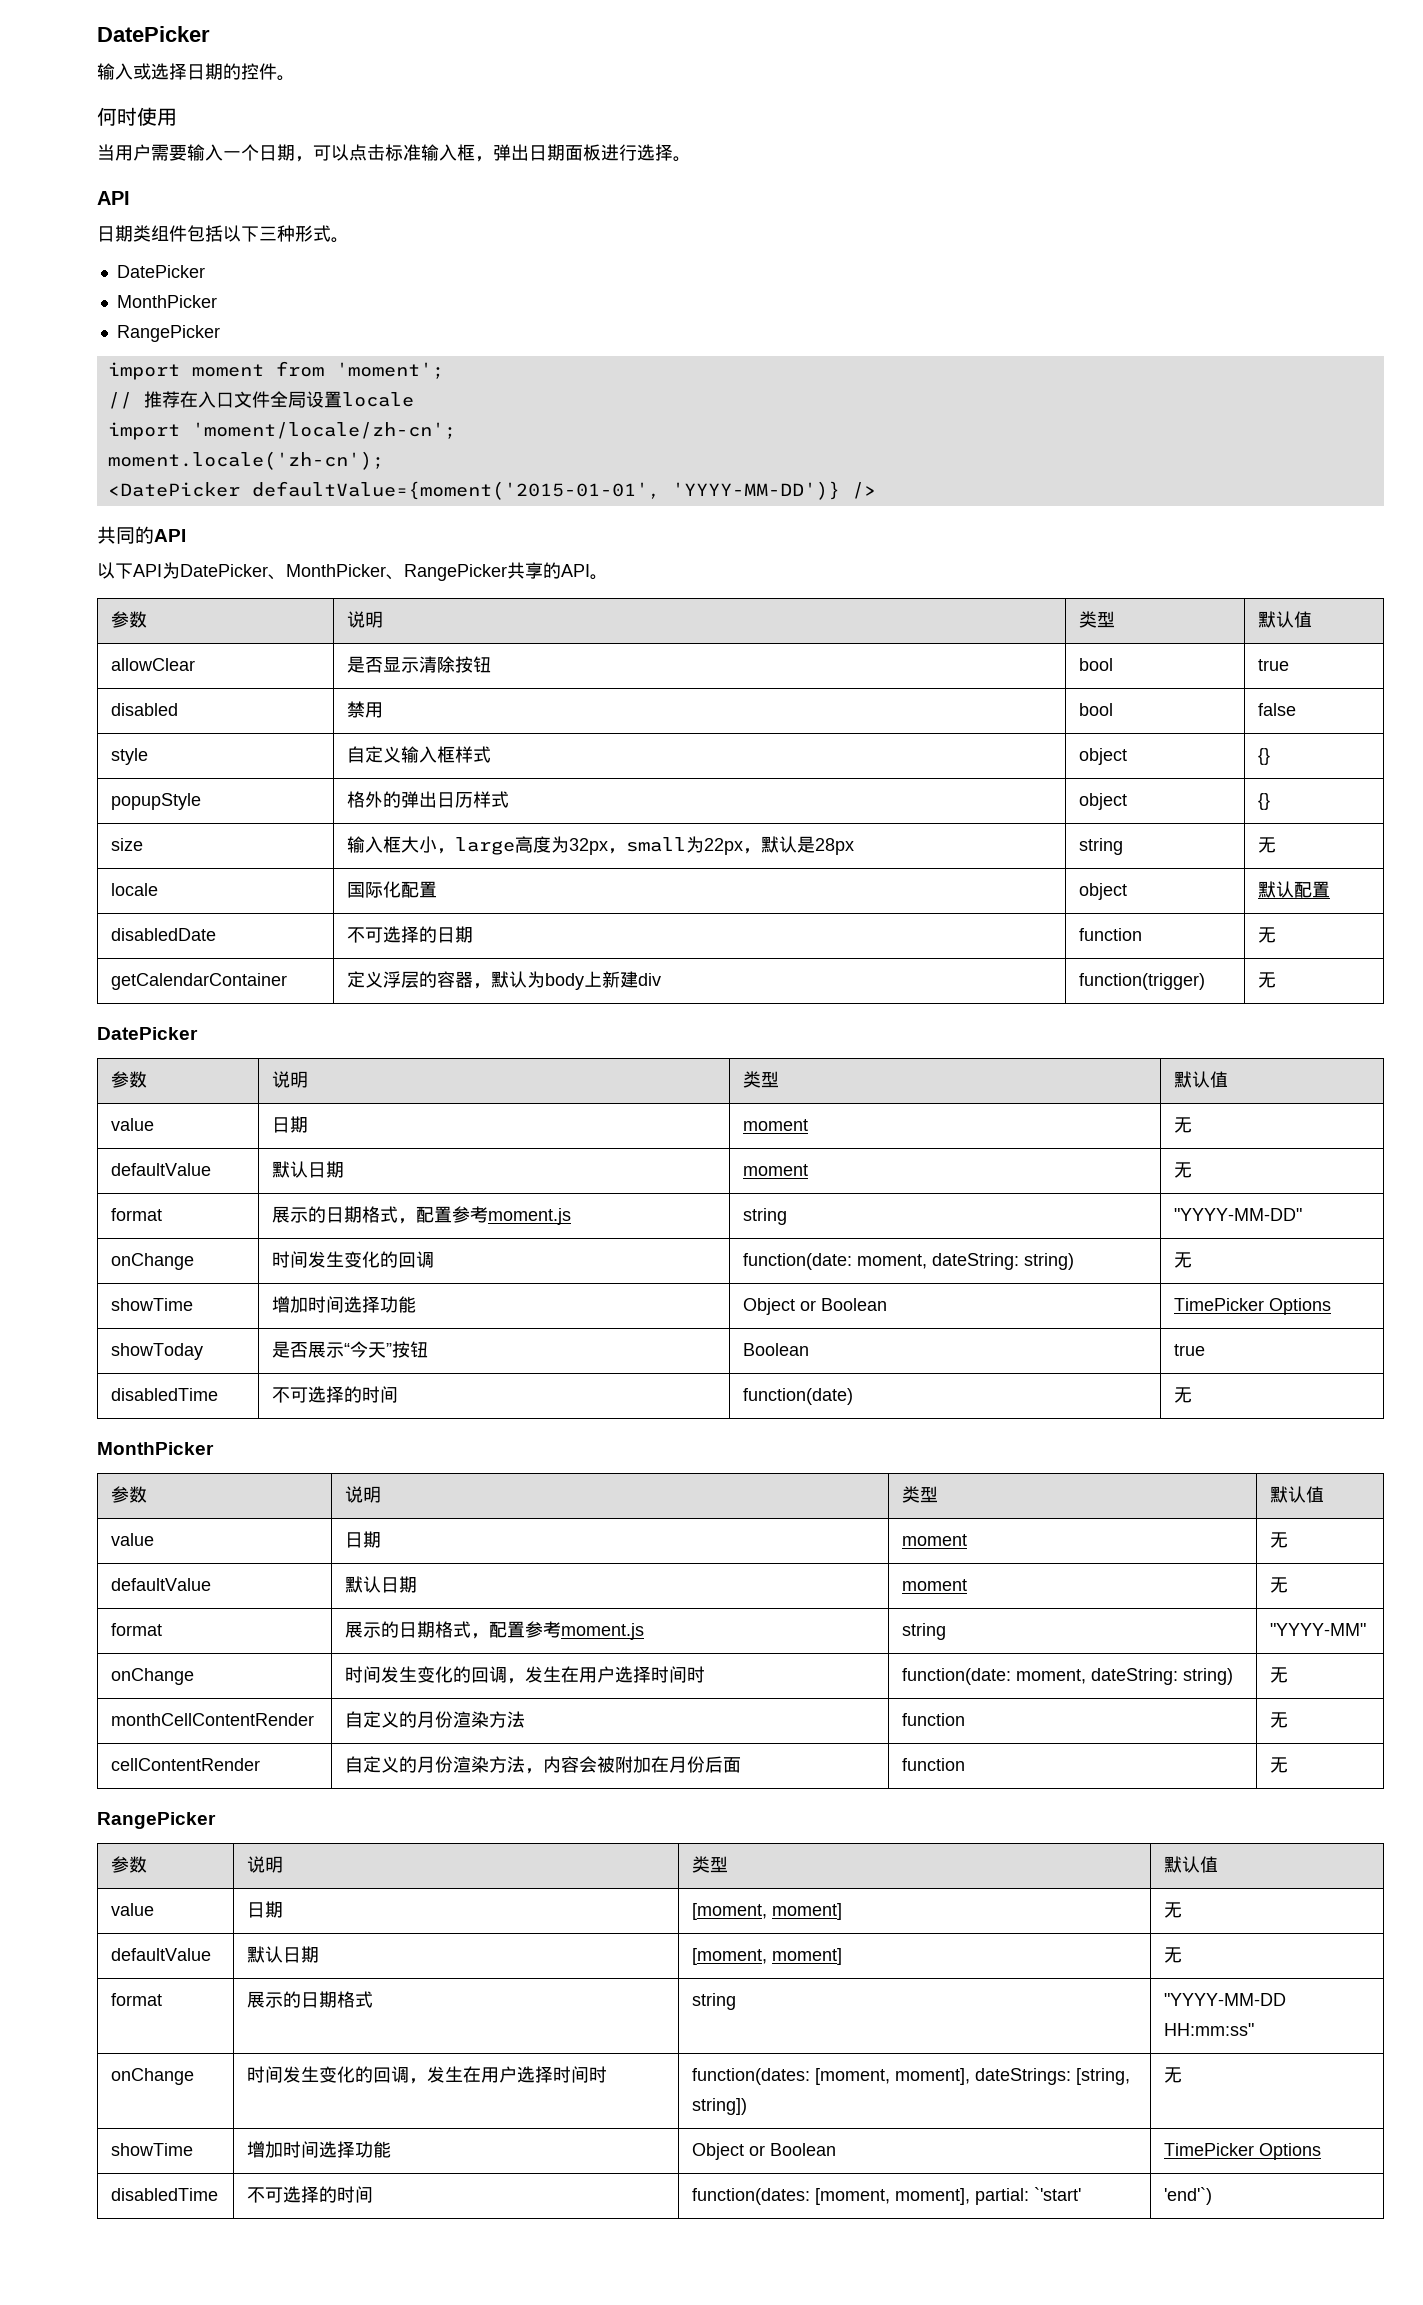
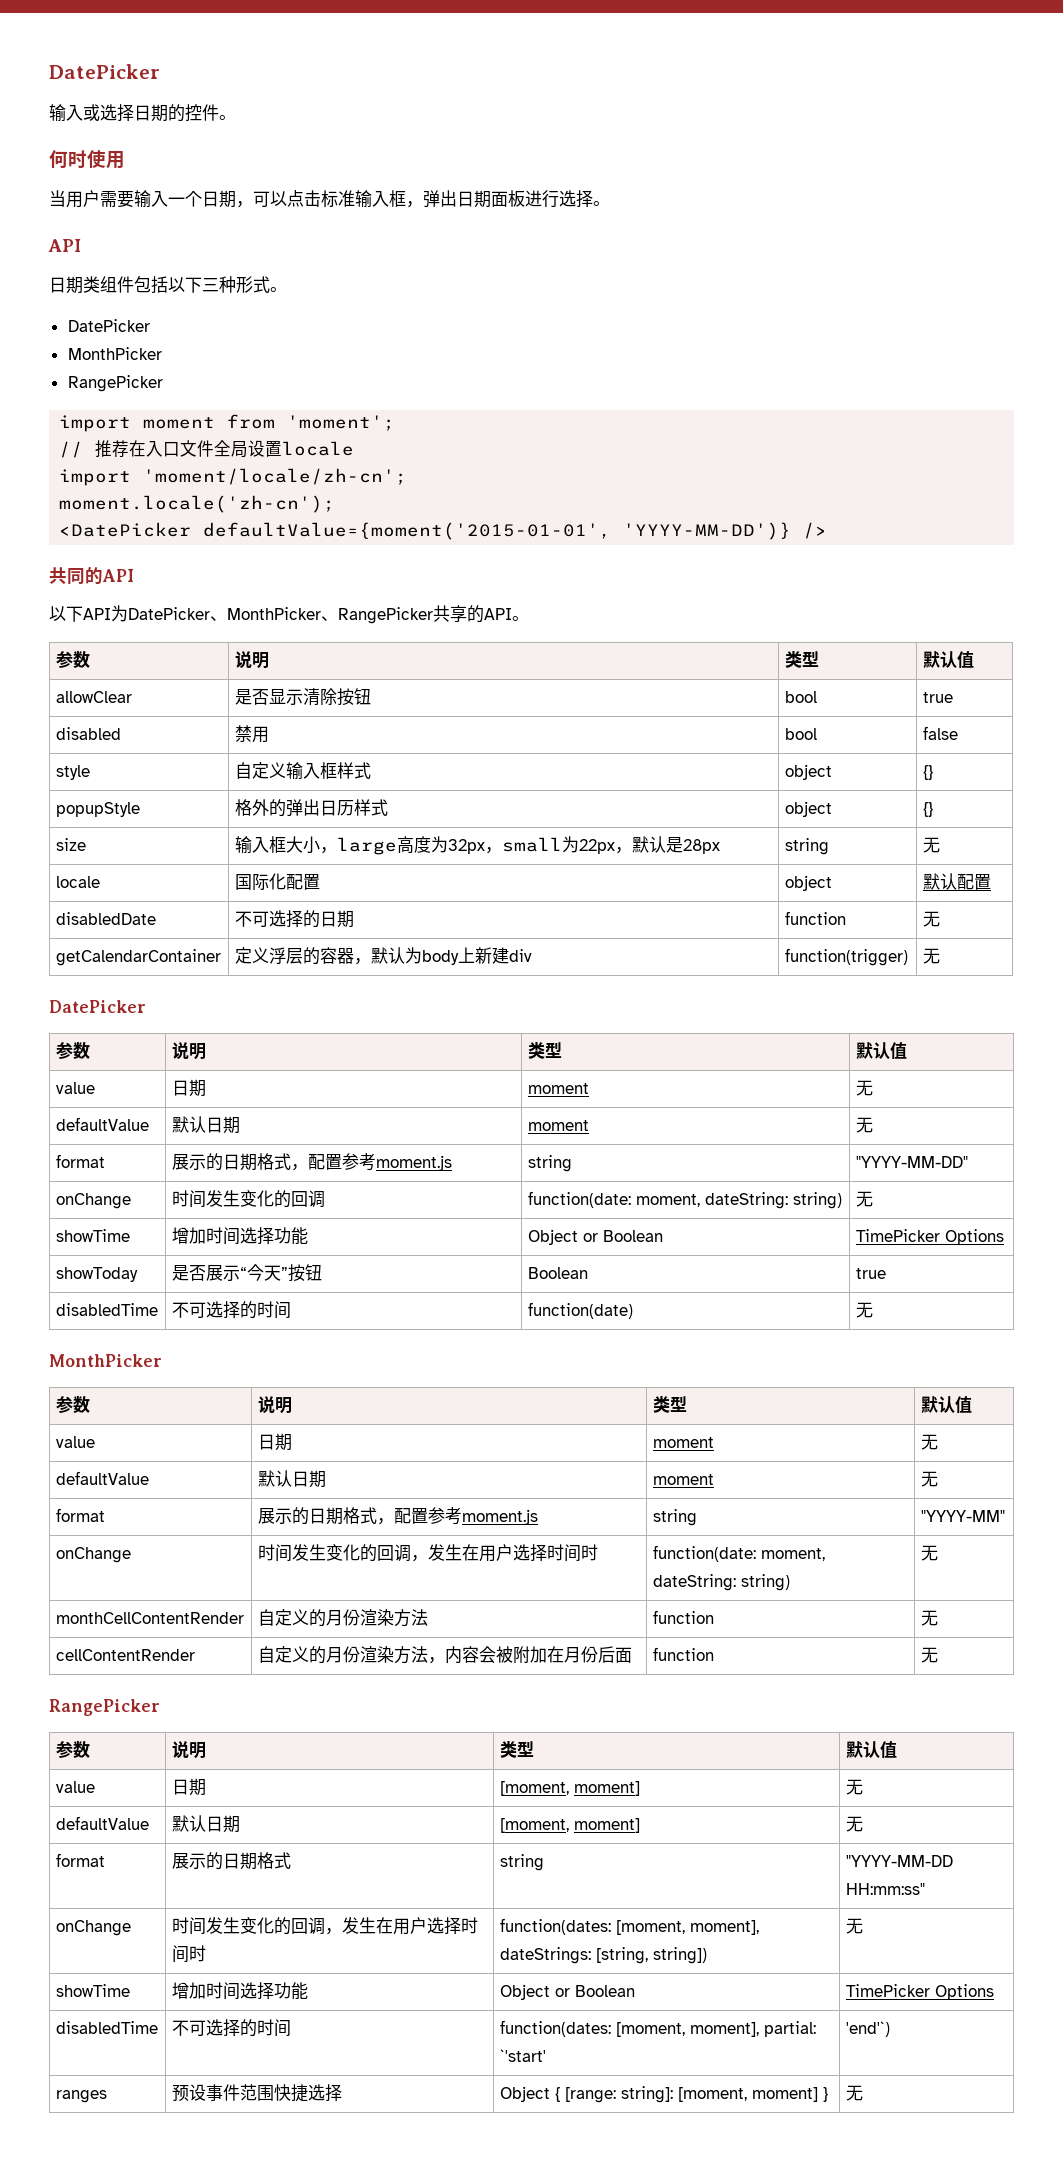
(1213, 2196) none -> [55,2090,107,2103] [171,2084,342,2102] [499,2086,828,2103] [845,2085,863,2101] // ranges | 预设事件范围快捷选择 | Object { [range: string]: [moment, moment] } | 无

